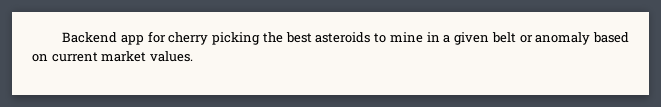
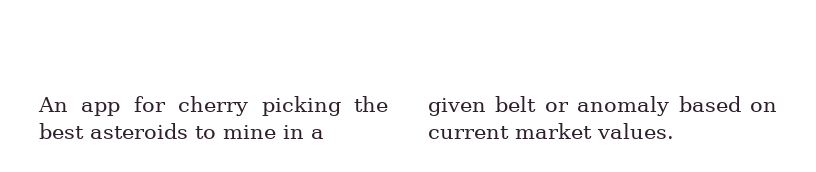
[62,32,118,43] Backend -> [38,97,68,112] An

